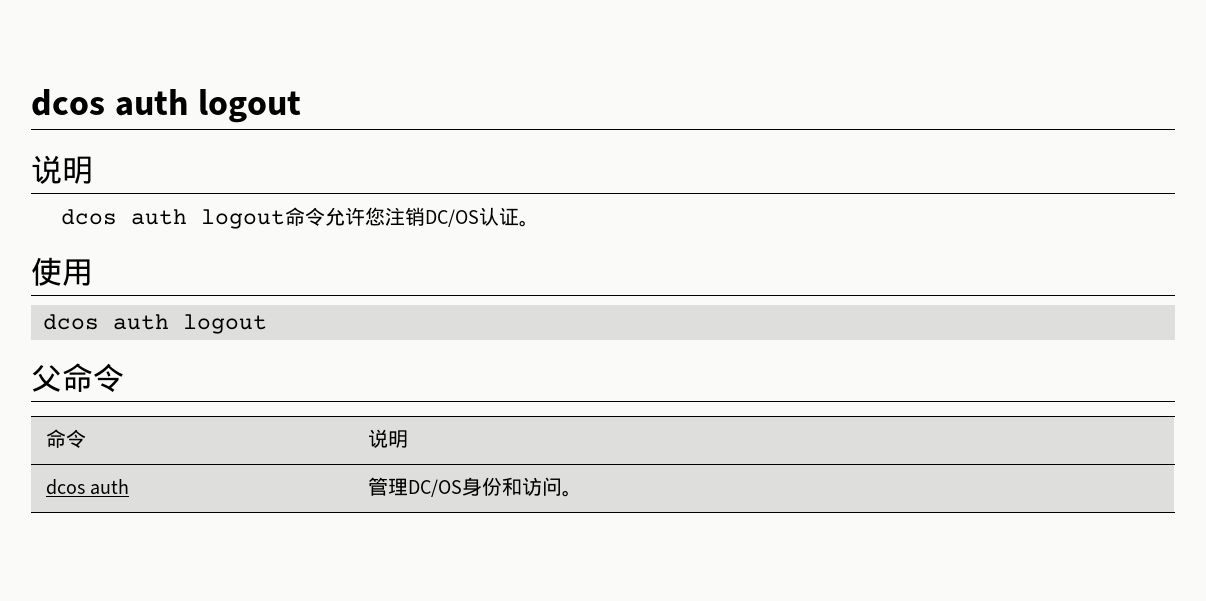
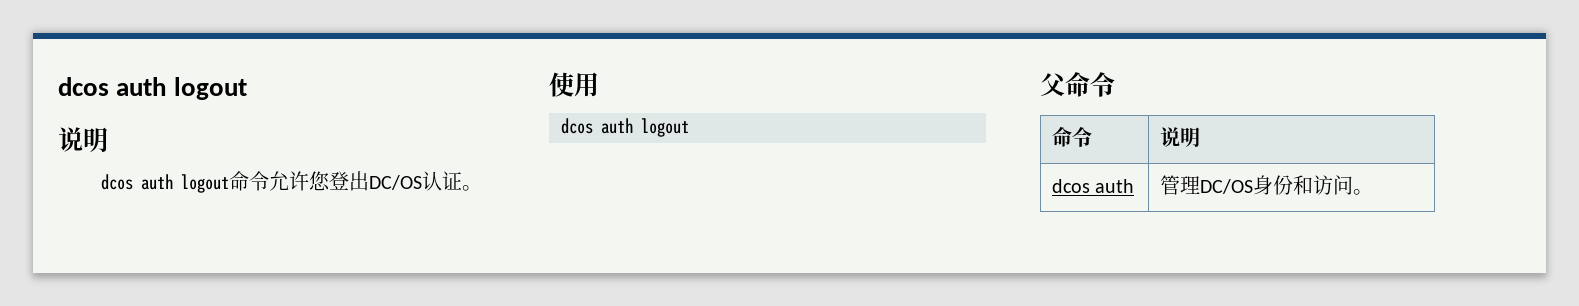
[384,207,425,226] 注销 -> [328,171,369,191] 登出

